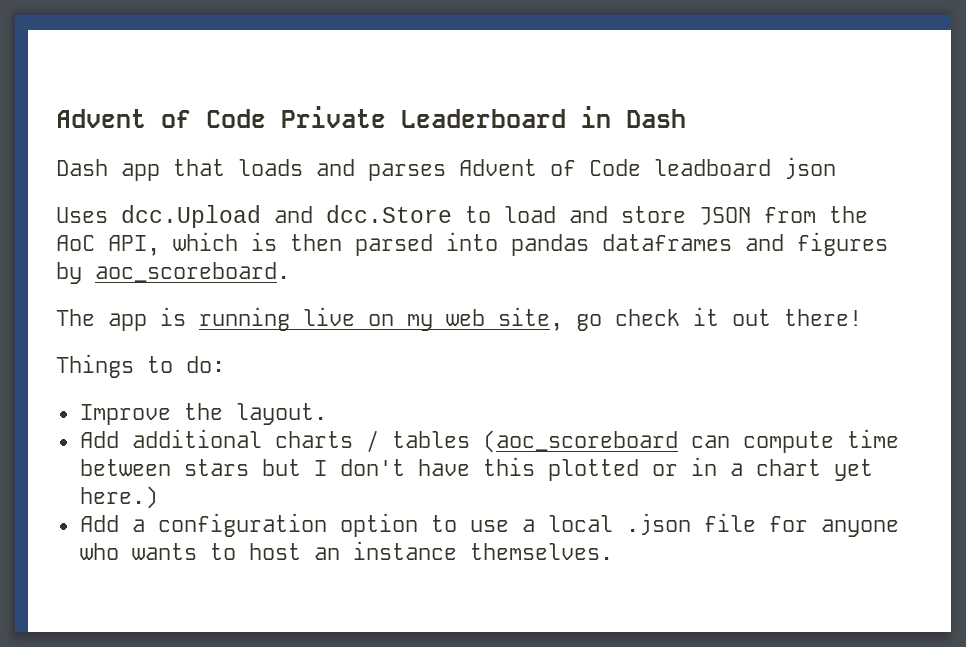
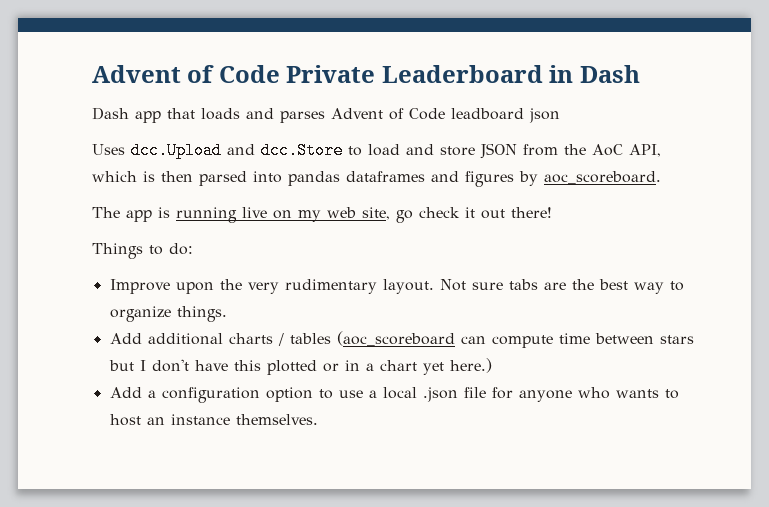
[183,403,327,425] the layout. -> [175,279,684,294] [109,306,227,322] upon the very rudimentary layout. Not sure tabs are the best way to organize things.

